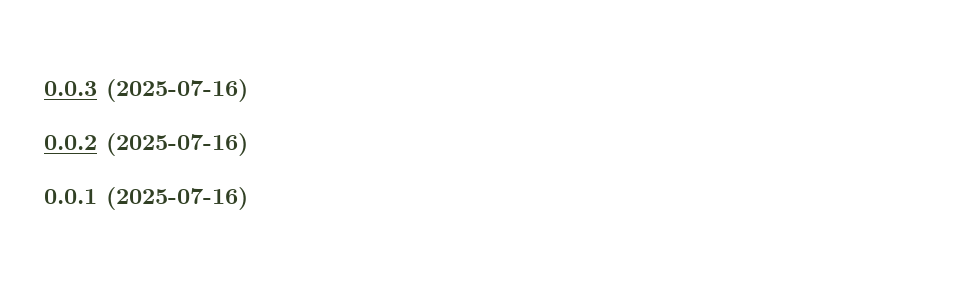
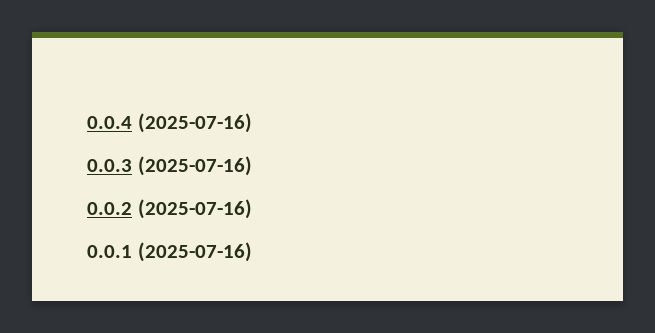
(44, 88) none -> [87,113,252,133] 0.0.4 (2025-07-16) //

